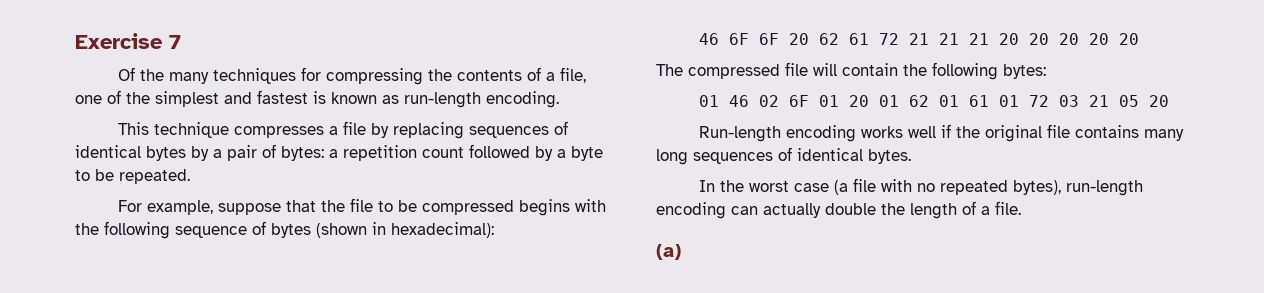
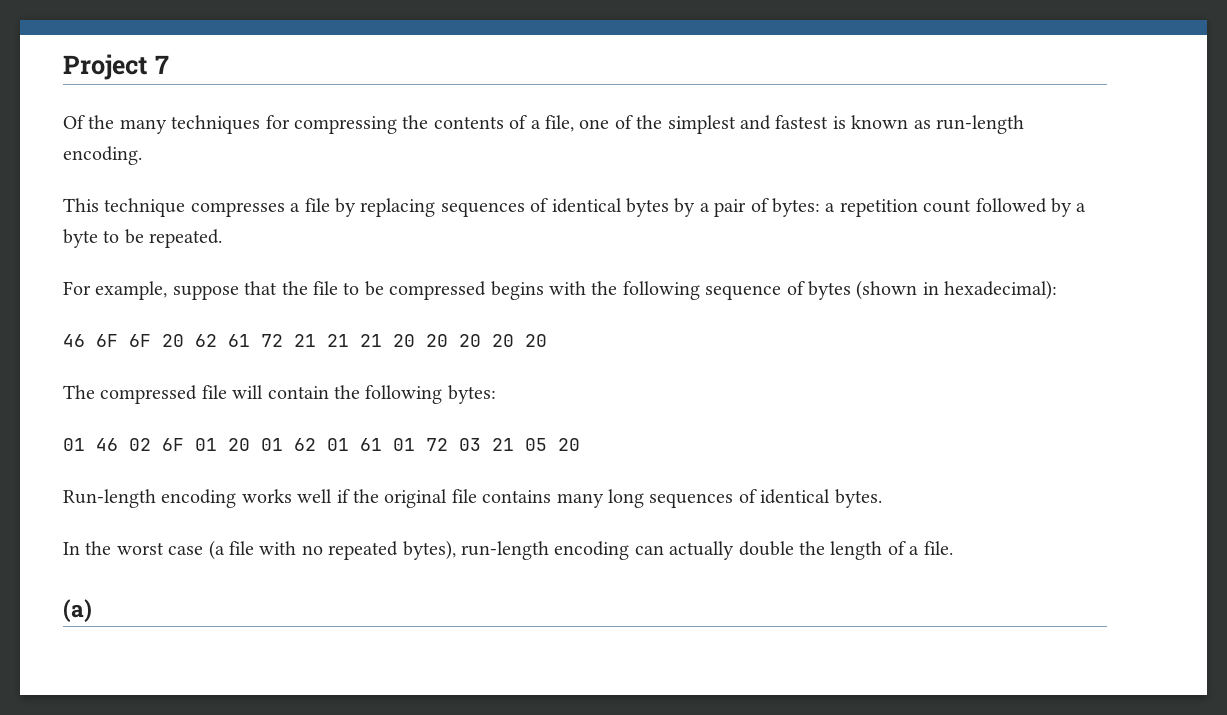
[75,33,163,49] Exercise -> [63,54,148,80] Project

